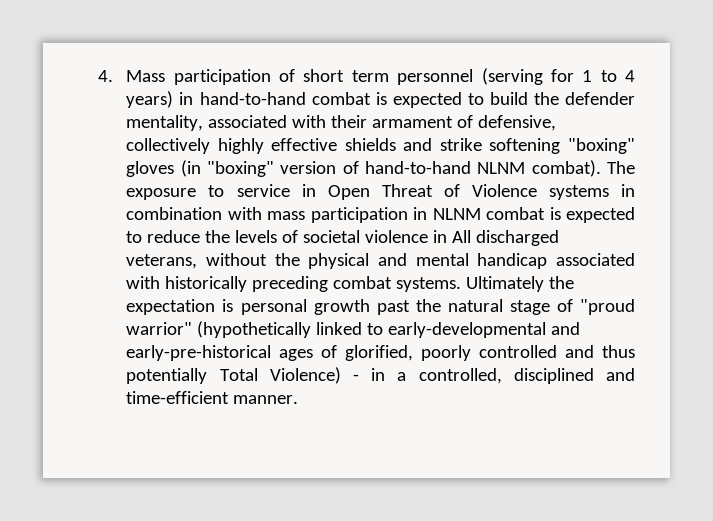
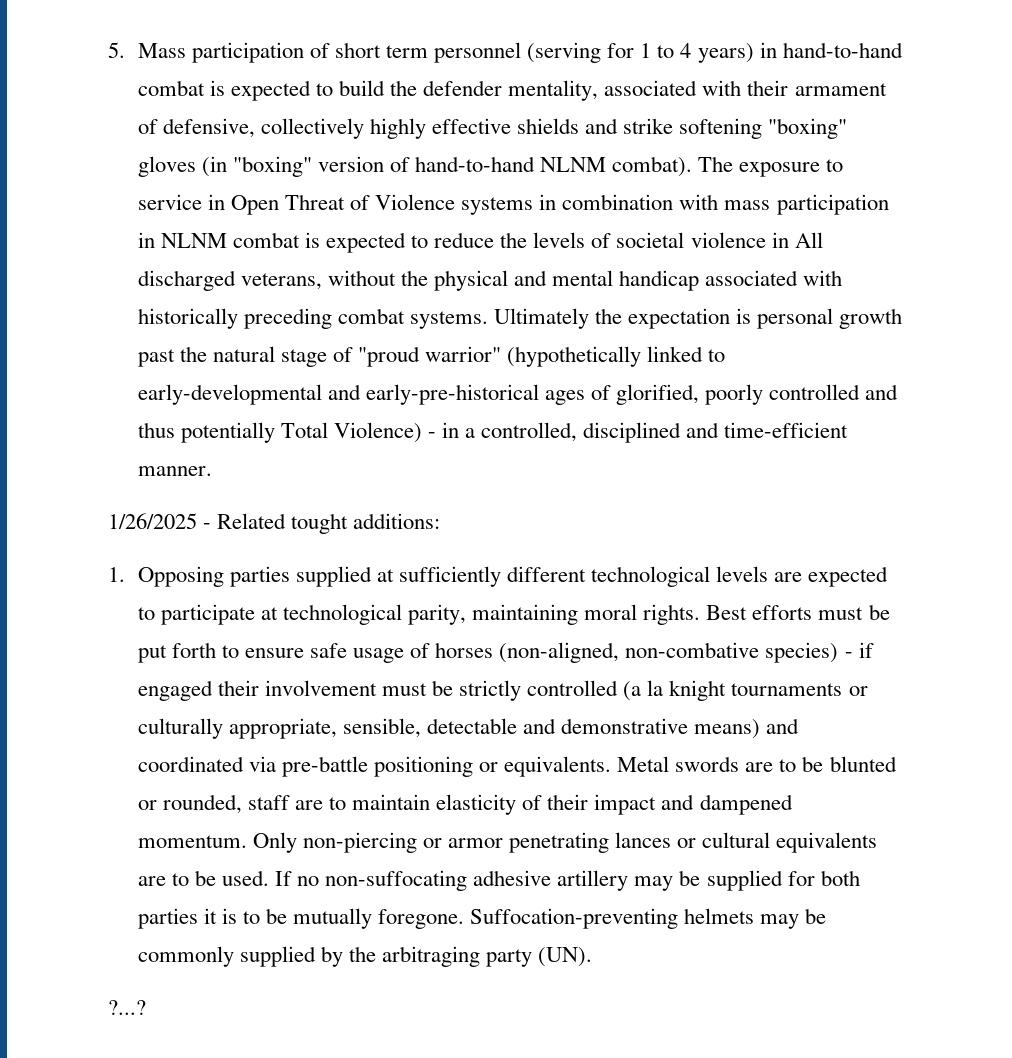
[98,70,113,82] 4. -> [108,42,125,58] 5.
(299, 399) none -> [108,513,441,534] [108,566,889,587] [137,604,890,625] [137,642,874,663] [137,680,868,701] [137,718,800,739] [137,756,897,777] [137,794,793,815] [137,832,878,853] [137,870,860,891] [137,908,827,929] [137,946,593,967] [108,1000,146,1015] // 1/26/2025 - Related tought additions: // 1. Opposing parties supplied at sufficiently different technological levels are expected to participate at technological parity, maintaining moral rights. Best efforts must be put forth to ensure safe usage of horses (non-aligned, non-combative species) - if engaged their involvement must be strictly controlled (a la knight tournaments or culturally appropriate, sensible, detectable and demonstrative means) and coordinated via pre-battle positioning or equivalents. Metal swords are to be blunted or rounded, staff are to maintain elasticity of their impact and dampened momentum. Only non-piercing or armor penetrating lances or cultural equivalents are to be used. If no non-suffocating adhesive artillery may be supplied for both parties it is to be mutually foregone. Suffocation-preventing helmets may be commonly supplied by the arbitraging party (UN). // ?...?

